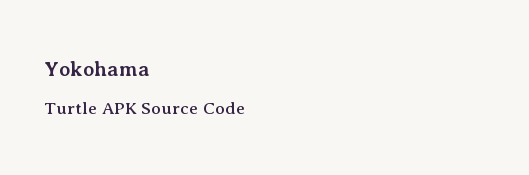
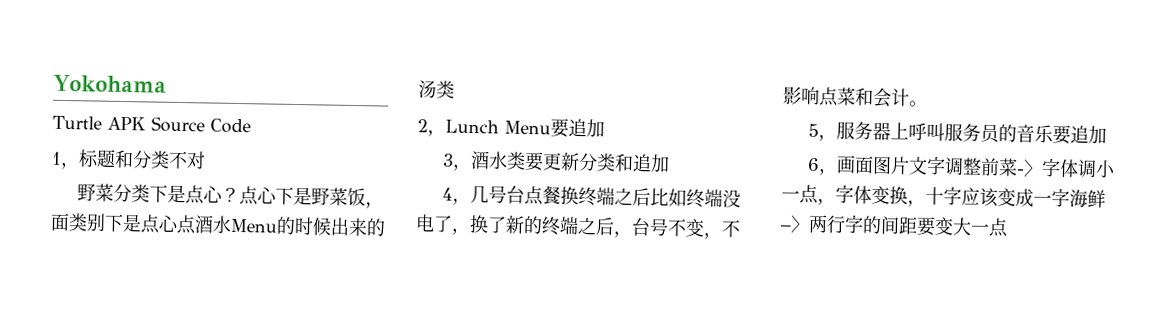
(246, 108) none -> [51,149,206,170] [76,183,384,209] [50,212,386,237] [418,80,455,99] [417,118,605,138] [441,151,670,173] [441,185,741,209] [415,214,741,240] [783,86,928,108] [807,121,1107,145] [806,155,1116,179] [781,184,1106,208] [780,214,1009,238] // 1，标题和分类不对 // 野菜分类下是点心？点心下是野菜饭，面类别下是点心点酒水Menu的时候出来的汤类 // 2，Lunch Menu要追加 // 3，酒水类要更新分类和追加 // 4，几号台点餐换终端之后比如终端没电了，换了新的终端之后，台号不变，不影响点菜和会计。 // 5，服务器上呼叫服务员的音乐要追加 // 6，画面图片文字调整前菜-〉字体调小一点，字体变换，十字应该变成一字海鲜–〉两行字的间距要变大一点

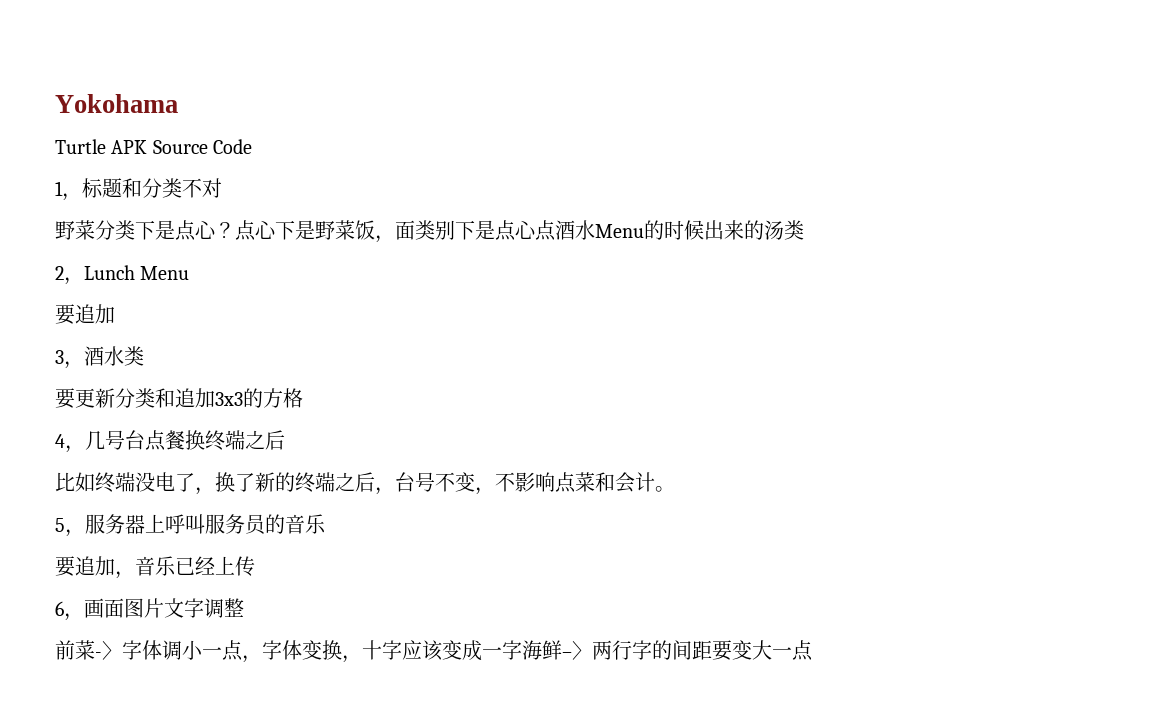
(551, 127) none -> (190, 273) //
(526, 160) none -> (144, 356) //
(670, 163) none -> [215,388,303,408] 3x3的方格
(651, 197) none -> (285, 440) //
[1051,125,1107,145] 要追加 -> [55,556,255,579] // 要追加，音乐已经上传
(982, 166) none -> (244, 607) //

